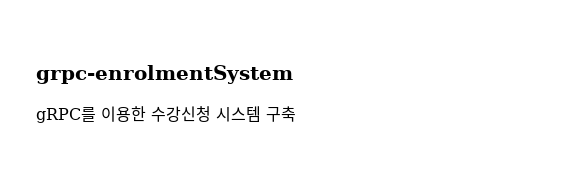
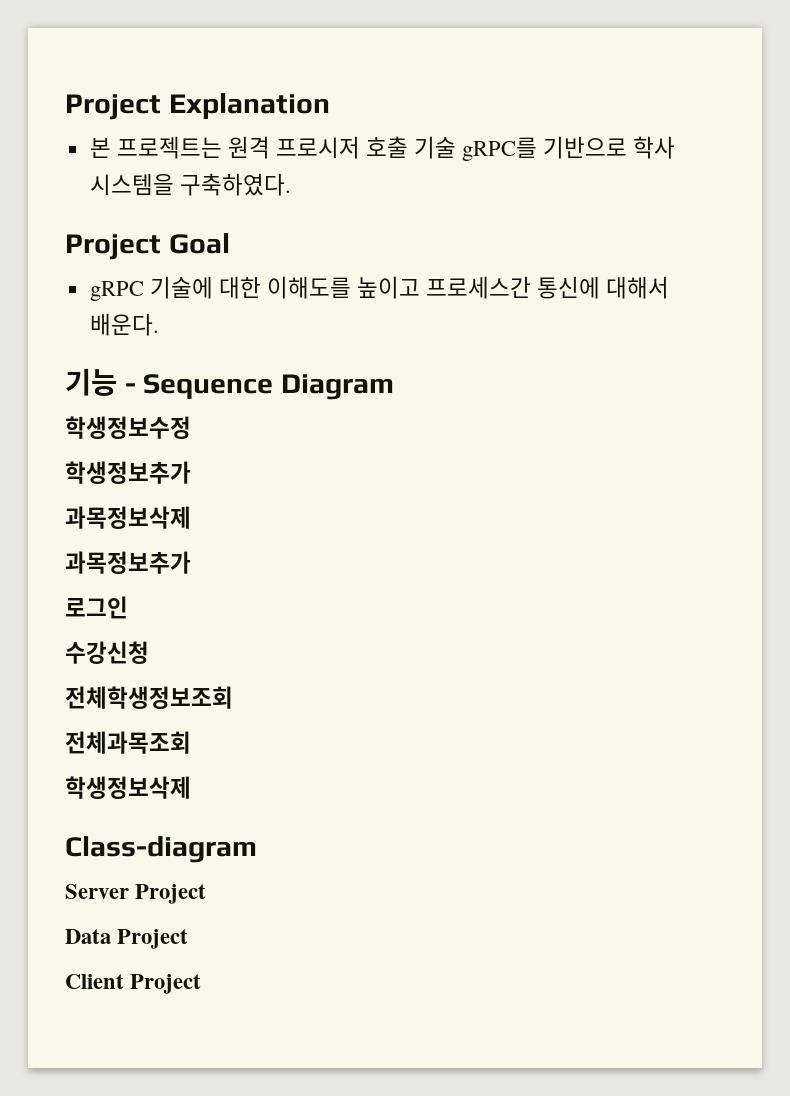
[36,65,293,84] [36,106,296,123] grpc-enrolmentSystem // gRPC를 이용한 수강신청 시스템 구축 -> [65,93,330,120] [89,136,676,161] [89,173,291,196] [65,233,230,260] [89,276,670,301] [89,313,159,336] [65,368,395,400] [65,416,191,439] [65,461,191,484] [65,506,191,529] [65,551,191,574] [65,596,128,619] [65,641,149,664] [65,686,233,709] [65,731,191,754] [65,776,191,799] [65,836,257,863] [65,884,207,904] [65,929,189,949] [65,974,202,994] Project Explanation // 본 프로젝트는 원격 프로시저 호출 기술 gRPC를 기반으로 학사 시스템을 구축하였다. // Project Goal // gRPC 기술에 대한 이해도를 높이고 프로세스간 통신에 대해서 배운다. // 기능 - Sequence Diagram // 학생정보수정 // 학생정보추가 // 과목정보삭제 // 과목정보추가 // 로그인 // 수강신청 // 전체학생정보조회 // 전체과목조회 // 학생정보삭제 // Class-diagram // Server Project // Data Project // Client Project

